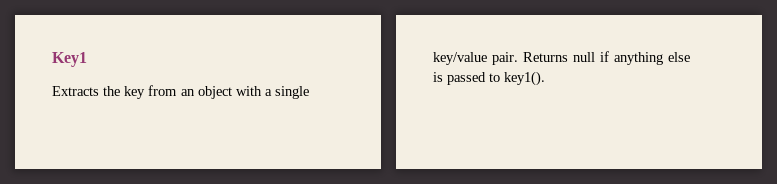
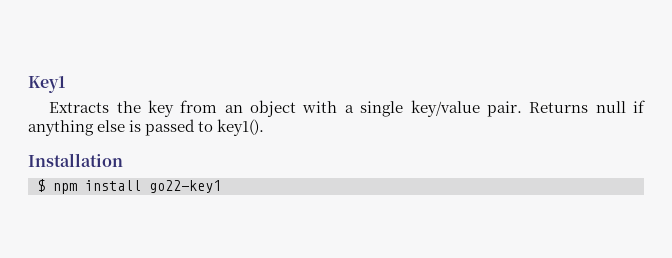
(545, 78) none -> [28,153,123,167] [37,179,221,194] // Installation // $ npm install go22-key1

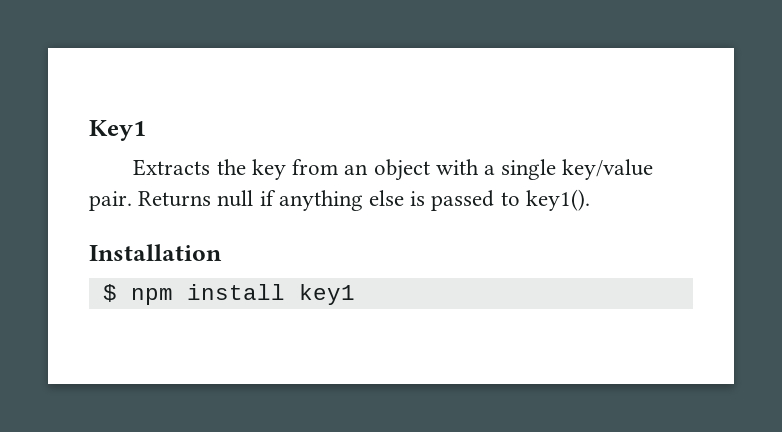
[149,180,221,193] go22-key1 -> [298,284,355,305] key1

